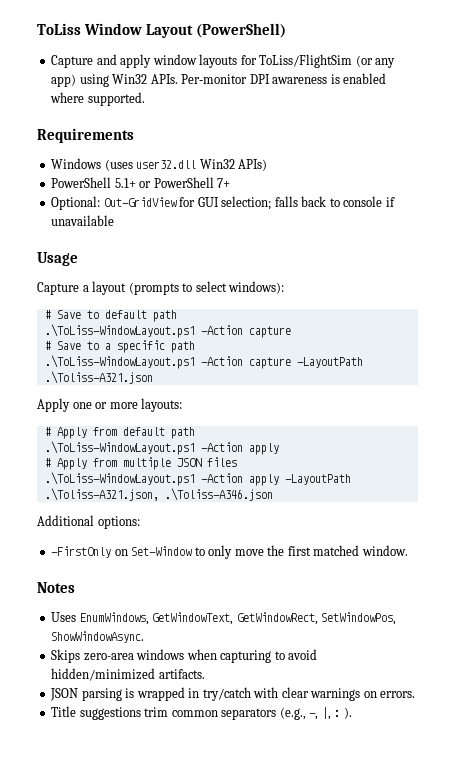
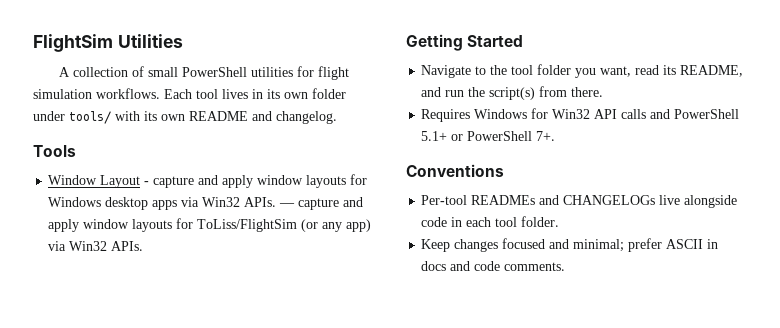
[37,23,287,38] [51,55,94,68] ToLiss Window Layout (PowerShell) // Capture -> [33,34,183,52] [59,66,350,80] [33,88,346,99] [33,111,337,124] [33,145,76,157] [48,174,368,188] [48,197,340,210] FlightSim Utilities // A collection of small PowerShell utilities for flight simulation workflows. Each tool lives in its own folder under tools/ with its own README and changelog. // Tools // Window Layout - capture and apply window layouts for Windows desktop apps via Win32 APIs. — capture
[79,73,387,87] [50,92,145,106] [37,128,134,143] [51,158,268,171] [51,177,231,188] [51,196,395,210] [51,215,115,226] [37,252,78,266] [37,281,285,295] [44,310,177,322] [44,324,291,338] [44,340,195,353] [44,355,363,369] [44,371,153,384] [37,398,183,412] [44,427,195,439] [44,441,279,455] [44,457,237,470] [44,472,351,486] [44,488,273,501] [37,515,140,529] [51,545,408,559] [37,582,75,593] [51,612,397,625] [51,631,145,643] [51,649,318,663] [51,668,205,681] [50,687,416,701] [51,706,352,720] using Win32 APIs. Per‑monitor DPI awareness is enabled where supported. // Requirements // Windows (uses user32.dll Win32 APIs) // PowerShell 5.1+ or PowerShell 7+ // Optional: Out-GridView for GUI selection; falls back to console if unavailable // Usage // Capture a layout (prompts to select windows): // # Save to default path // .\ToLiss-WindowLayout.ps1 -Action capture // # Save to a specific path // .\ToLiss-WindowLayout.ps1 -Action capture -LayoutPath .\Toliss-A321.json // Apply one or more layouts: // # Apply from default path // .\ToLiss-WindowLayout.ps1 -Action apply // # Apply from multiple JSON files // .\ToLiss-WindowLayout.ps1 -Action apply -LayoutPath .\Toliss-A321.json, .\Toliss-A346.json // Additional options: // -FirstOnly on Set-Window to only move the first matched window. // Notes // Uses EnumWindows, GetWindowText, GetWindowRect, SetWindowPos, ShowWindowAsync. // Skips zero-area windows when capturing to avoid hidden/minimized artifacts. // JSON parsing is wrapped in try/catch with clear warnings on errors. // Title suggestions trim common separators (e.g., -, |, : ). -> [48,241,144,251] [406,34,524,51] [421,64,744,78] [421,86,604,100] [421,108,740,122] [421,131,556,141] [406,164,504,177] [421,195,738,208] [421,216,560,227] [421,238,719,252] [421,261,566,271] via Win32 APIs. // Getting Started // Navigate to the tool folder you want, read its README, and run the script(s) from there. // Requires Windows for Win32 API calls and PowerShell 5.1+ or PowerShell 7+. // Conventions // Per-tool READMEs and CHANGELOGs live alongside code in each tool folder. // Keep changes focused and minimal; prefer ASCII in docs and code comments.

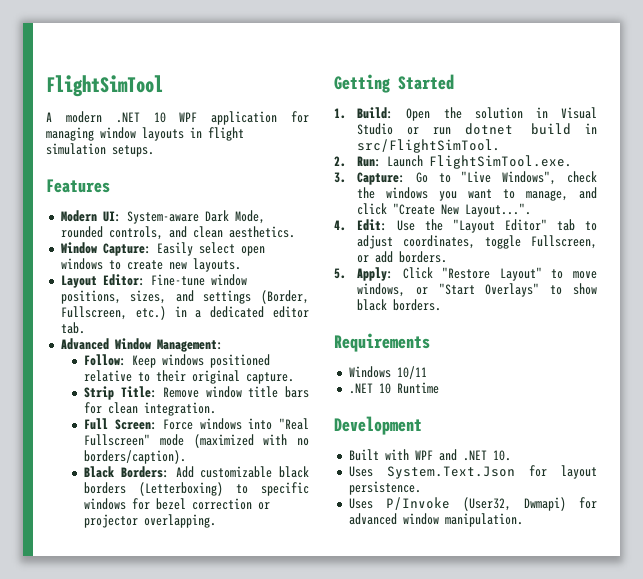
[33,34,183,52] FlightSim Utilities -> [46,75,163,97] FlightSimTool
[73,66,350,80] [33,88,346,99] [33,111,337,124] [33,145,76,157] [48,174,368,188] [48,197,364,210] [48,218,372,232] [48,241,144,251] [406,34,524,51] [421,64,744,78] [421,86,604,100] [421,108,740,122] [421,131,556,141] [406,164,504,177] [421,195,738,208] [421,216,560,227] [421,238,719,252] [421,261,566,271] collection of small PowerShell utilities for flight simulation workflows. Each tool lives in its own folder under tools/ with its own README and changelog. // Tools // Window Layout - capture and apply window layouts for Windows desktop apps via Win32 APIs. — capture and apply window layouts for ToLiss/FlightSim (or any app) via Win32 APIs. // Getting Started // Navigate to the tool folder you want, read its README, and run the script(s) from there. // Requires Windows for Win32 API calls and PowerShell 5.1+ or PowerShell 7+. // Conventions // Per-tool READMEs and CHANGELOGs live alongside code in each tool folder. // Keep changes focused and minimal; prefer ASCII in docs and code comments. -> [65,111,309,125] [46,127,244,141] [46,143,154,157] [46,179,110,193] [60,210,265,224] [60,226,295,240] [60,242,265,256] [60,258,241,272] [60,274,247,288] [60,290,309,304] [60,306,309,320] [60,322,85,334] [60,338,223,352] [84,354,271,368] [84,370,295,384] [84,386,309,400] [84,402,217,416] [84,418,309,430] [84,434,309,448] [84,450,187,464] [84,466,309,478] [84,482,309,496] [84,498,271,510] [84,514,217,528] [334,74,454,93] [334,107,597,121] [357,123,597,135] [357,139,500,153] [334,155,572,169] [334,171,597,185] [357,187,597,201] [357,203,532,217] [334,219,597,233] [357,235,597,249] [357,251,448,263] [334,267,597,281] [357,283,597,297] [357,299,442,311] [334,333,430,352] [348,366,427,379] [348,382,439,394] [334,416,422,435] [348,449,511,461] [348,465,597,479] [348,481,421,495] [348,497,597,511] [348,513,523,527] modern .NET 10 WPF application for managing window layouts in flight simulation setups. // Features // Modern UI: System-aware Dark Mode, rounded controls, and clean aesthetics. // Window Capture: Easily select open windows to create new layouts. // Layout Editor: Fine-tune window positions, sizes, and settings (Border, Fullscreen, etc.) in a dedicated editor tab. // Advanced Window Management: // Follow: Keep windows positioned relative to their original capture. // Strip Title: Remove window title bars for clean integration. // Full Screen: Force windows into "Real Fullscreen" mode (maximized with no borders/caption). // Black Borders: Add customizable black borders (Letterboxing) to specific windows for bezel correction or projector overlapping. // Getting Started // 1. Build: Open the solution in Visual Studio or run dotnet build in src/FlightSimTool. // 2. Run: Launch FlightSimTool.exe. // 3. Capture: Go to "Live Windows", check the windows you want to manage, and click "Create New Layout...". // 4. Edit: Use the "Layout Editor" tab to adjust coordinates, toggle Fullscreen, or add borders. // 5. Apply: Click "Restore Layout" to move windows, or "Start Overlays" to show black borders. // Requirements // Windows 10/11 // .NET 10 Runtime // Development // Built with WPF and .NET 10. // Uses System.Text.Json for layout persistence. // Uses P/Invoke (User32, Dwmapi) for advanced window manipulation.

